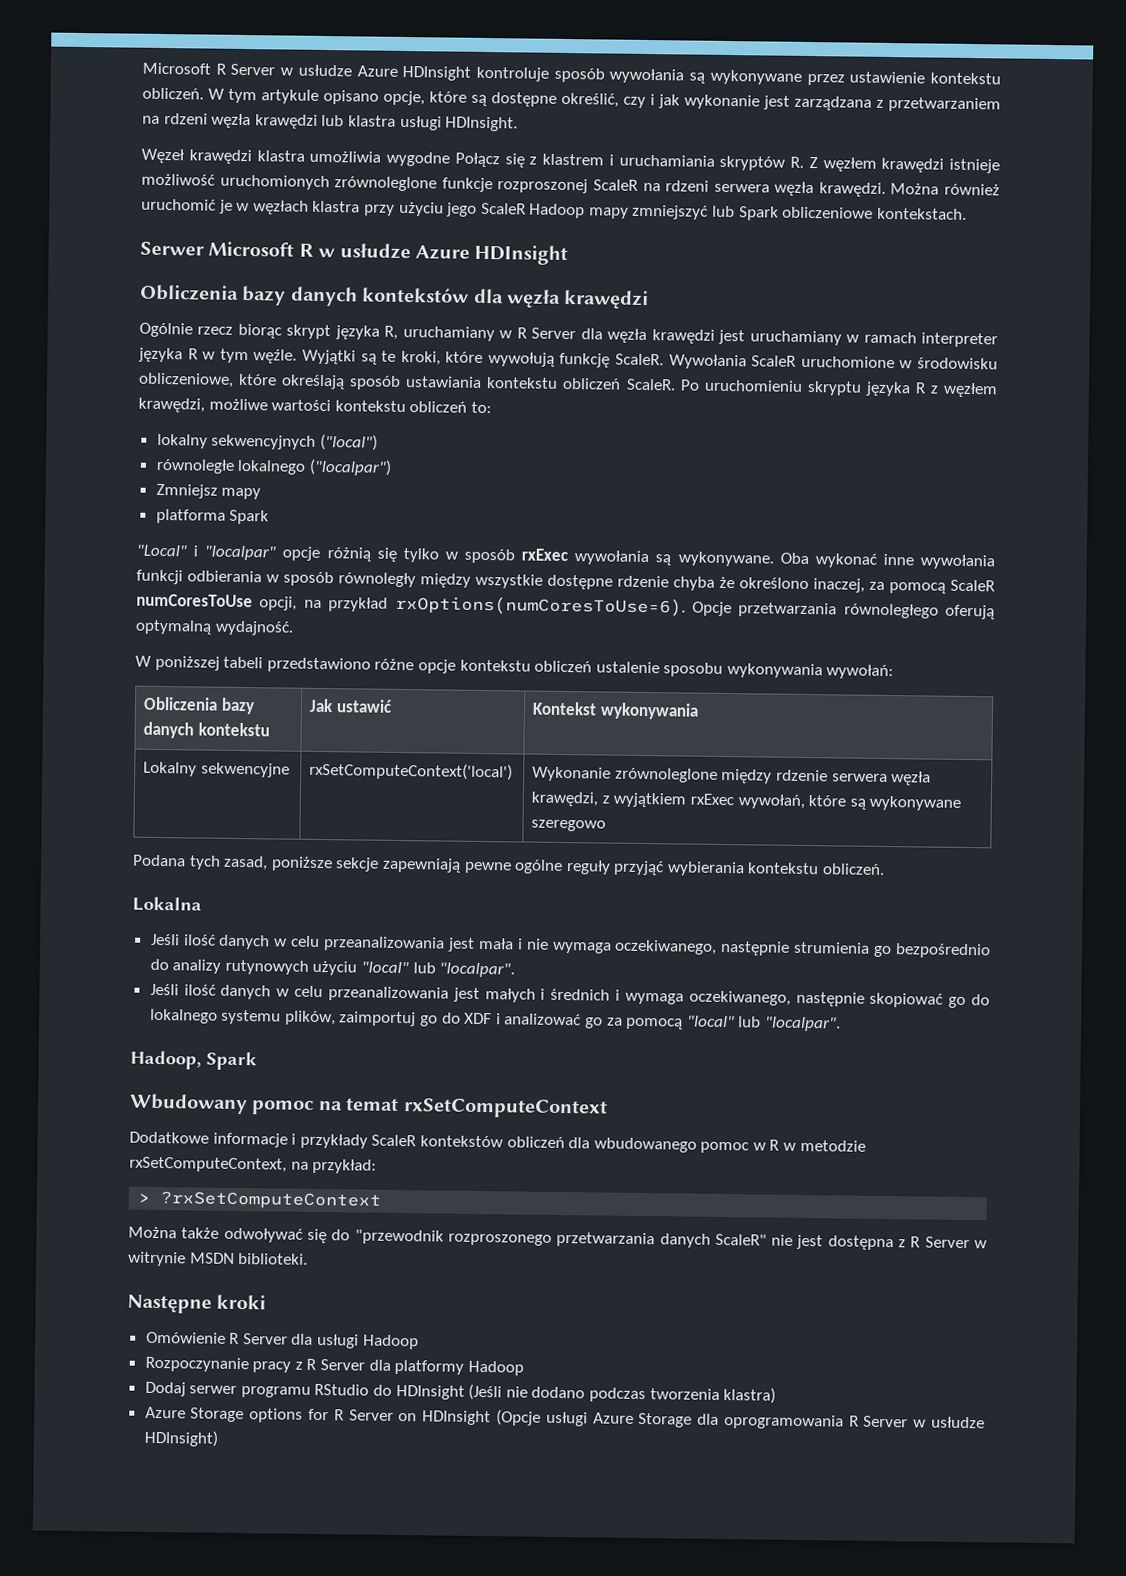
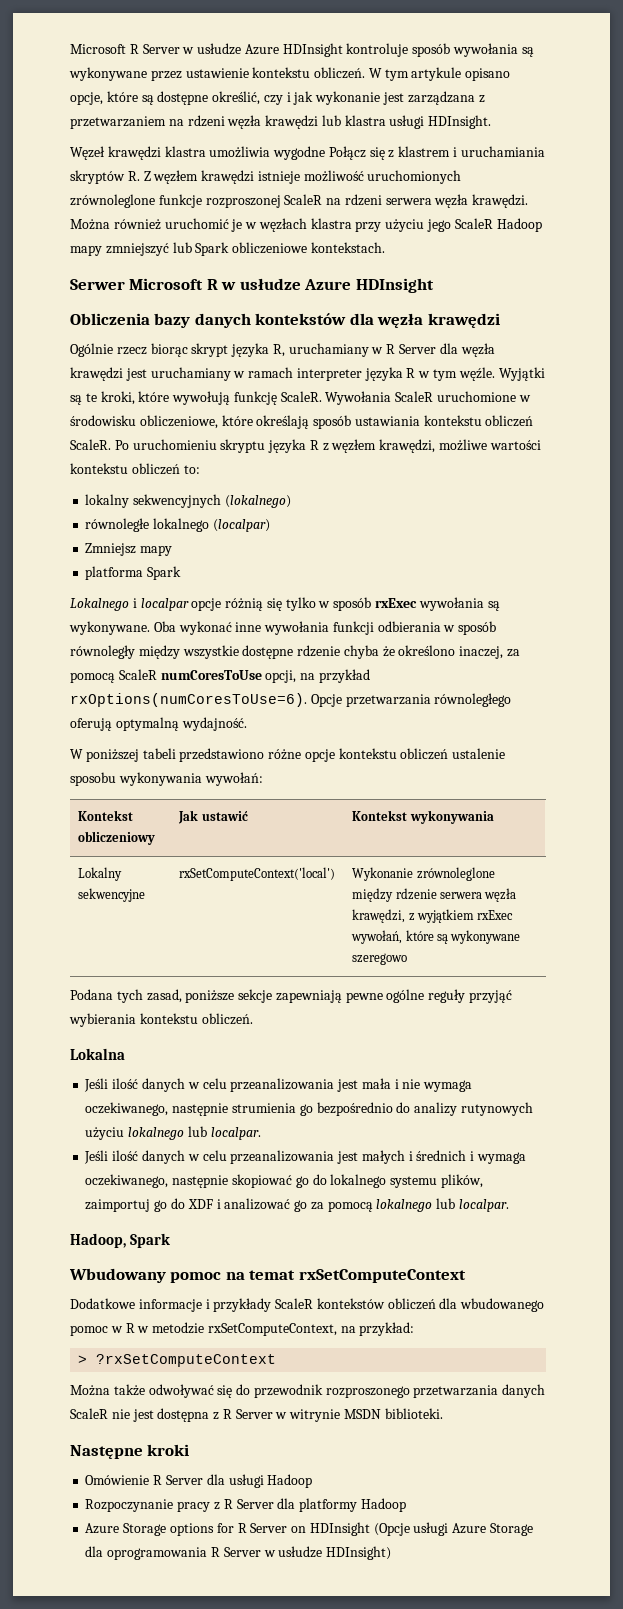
[319,433,378,451] ("local") -> [224,495,291,508] (lokalnego)
[308,458,392,476] ("localpar") -> [212,519,270,532] (localpar)
[136,544,277,561] "Local" i "localpar" -> [70,598,189,611] Lokalnego i localpar
[143,696,255,715] [143,721,270,739] Obliczenia bazy danych kontekstu -> [78,810,134,821] [78,831,156,845] Kontekst obliczeniowy
[361,961,516,978] "local" lub "localpar". -> [128,1126,261,1140] lokalnego lub localpar.
[686,1015,841,1032] "local" lub "localpar". -> [376,1198,509,1212] lokalnego lub localpar.
[354,1229,444,1245] "przewodnik -> [253,1384,323,1398] przewodnik
[714,1233,767,1246] ScaleR" -> [70,1408,108,1419] ScaleR
[144,1381,777,1404] // Dodaj serwer programu RStudio do HDInsight (Jeśli nie dodano podczas tworzenia klastra) -> (406, 1505) none

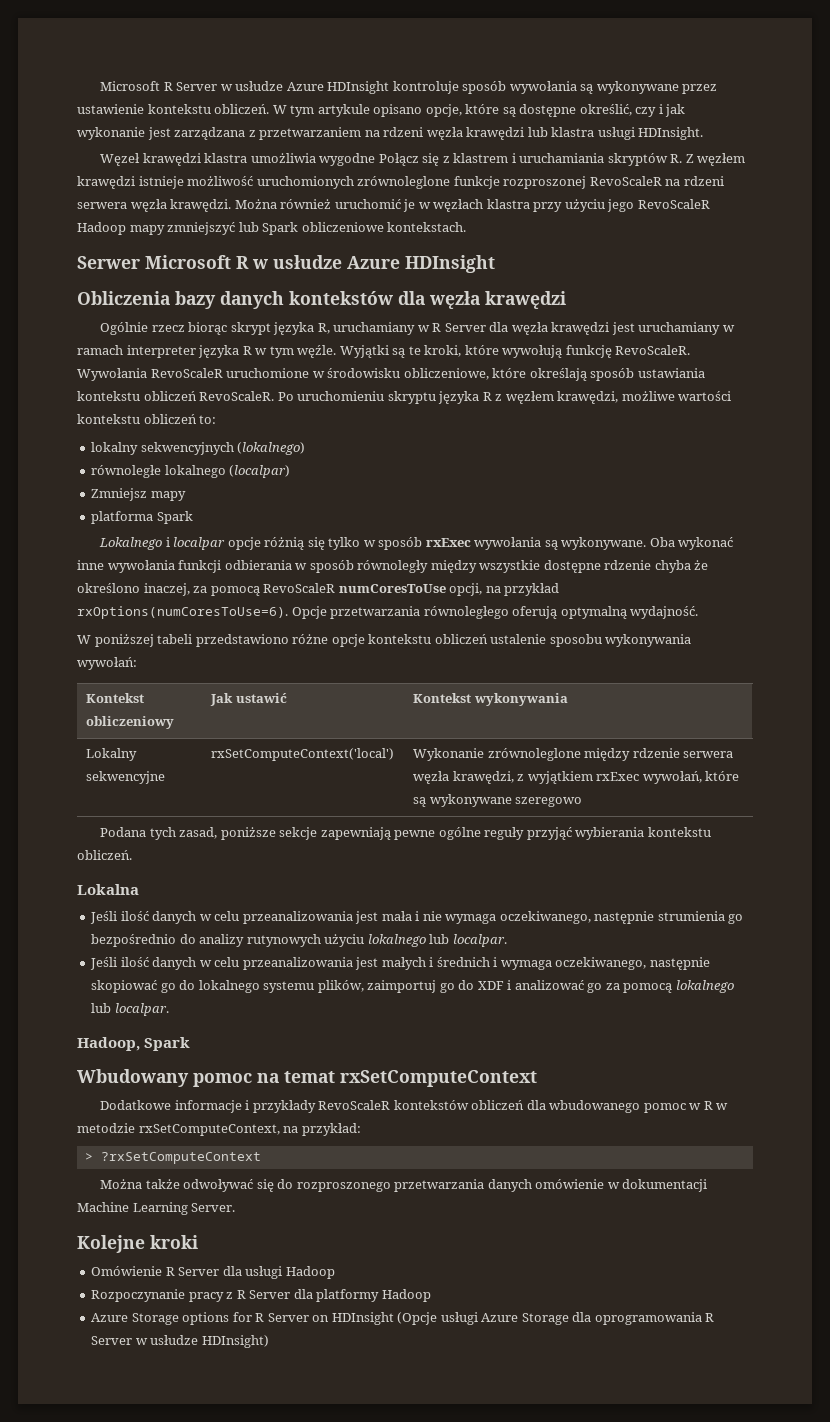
[284,194,323,205] ScaleR -> [589,176,662,186] RevoScaleR
[454,218,493,229] ScaleR -> [637,199,710,209] RevoScaleR
[280,391,434,405] ScaleR. Wywołania ScaleR -> [615,345,691,355] [77,368,223,381] RevoScaleR. Wywołania RevoScaleR
[70,439,111,450] ScaleR. -> [199,391,275,401] RevoScaleR.
[118,669,157,680] ScaleR -> [263,583,336,593] RevoScaleR
[275,1298,314,1309] ScaleR -> [318,1100,391,1110] RevoScaleR
[253,1384,323,1398] przewodnik -> (294, 1184) none
[70,1408,443,1422] [70,1445,143,1459] ScaleR nie jest dostępna z R Server w witrynie MSDN biblioteki. // Następne -> [535,1179,708,1192] [77,1202,236,1215] [77,1235,145,1253] omówienie w dokumentacji Machine Learning Server. // Kolejne

